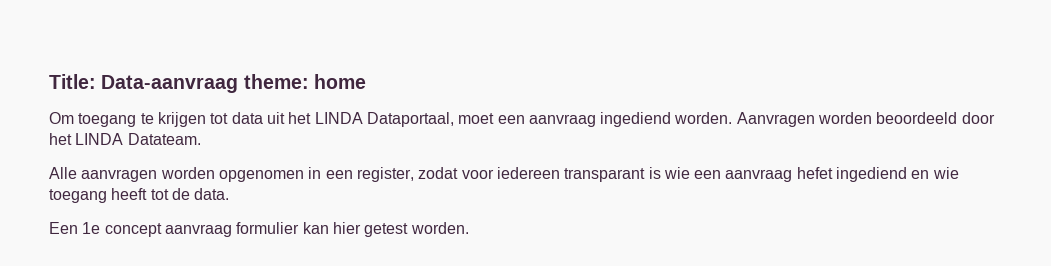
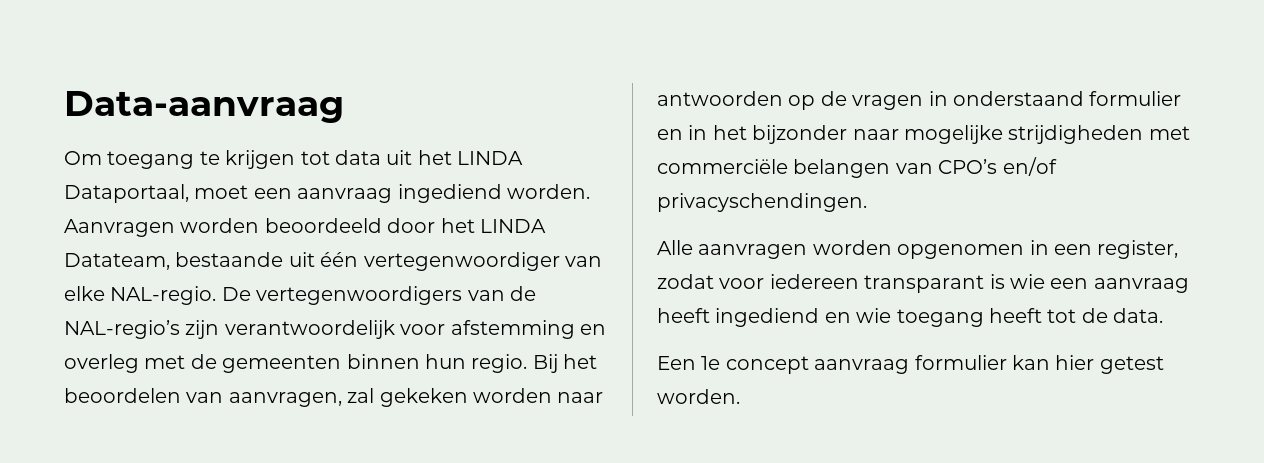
[49,74,96,89] Title: -> (64, 107) none
[243,74,366,89] theme: home -> (344, 107) none
[127,133,201,145] Datateam. -> [64,252,602,271] [64,286,536,305] [64,320,606,339] [64,354,598,373] [64,388,604,407] [657,91,1182,110] [657,125,1190,144] [657,157,1057,178] [657,193,867,212] Datateam, bestaande uit één vertegenwoordiger van elke NAL-regio. De vertegenwoordigers van de NAL-regio’s zijn verantwoordelijk voor afstemming en overleg met de gemeenten binnen hun regio. Bij het beoordelen van aanvragen, zal gekeken worden naar antwoorden op de vragen in onderstaand formulier en in het bijzonder naar mogelijke strijdigheden met commerciële belangen van CPO’s en/of privacyschendingen.
[796,167,833,179] hefet -> [657,308,710,323] heeft

